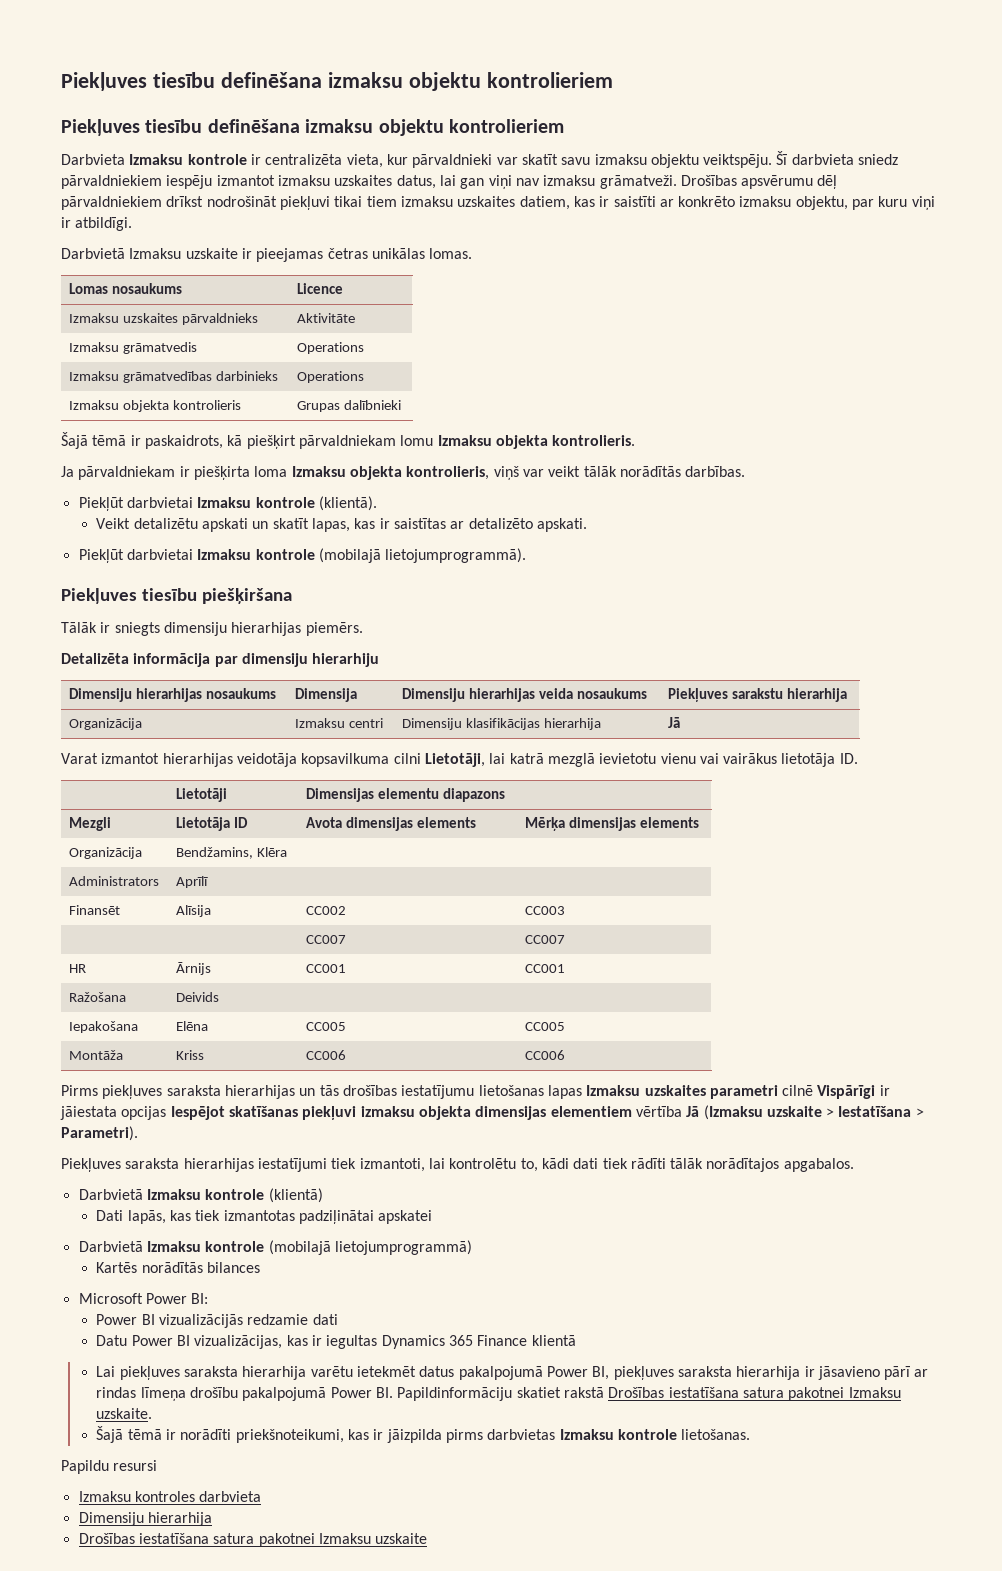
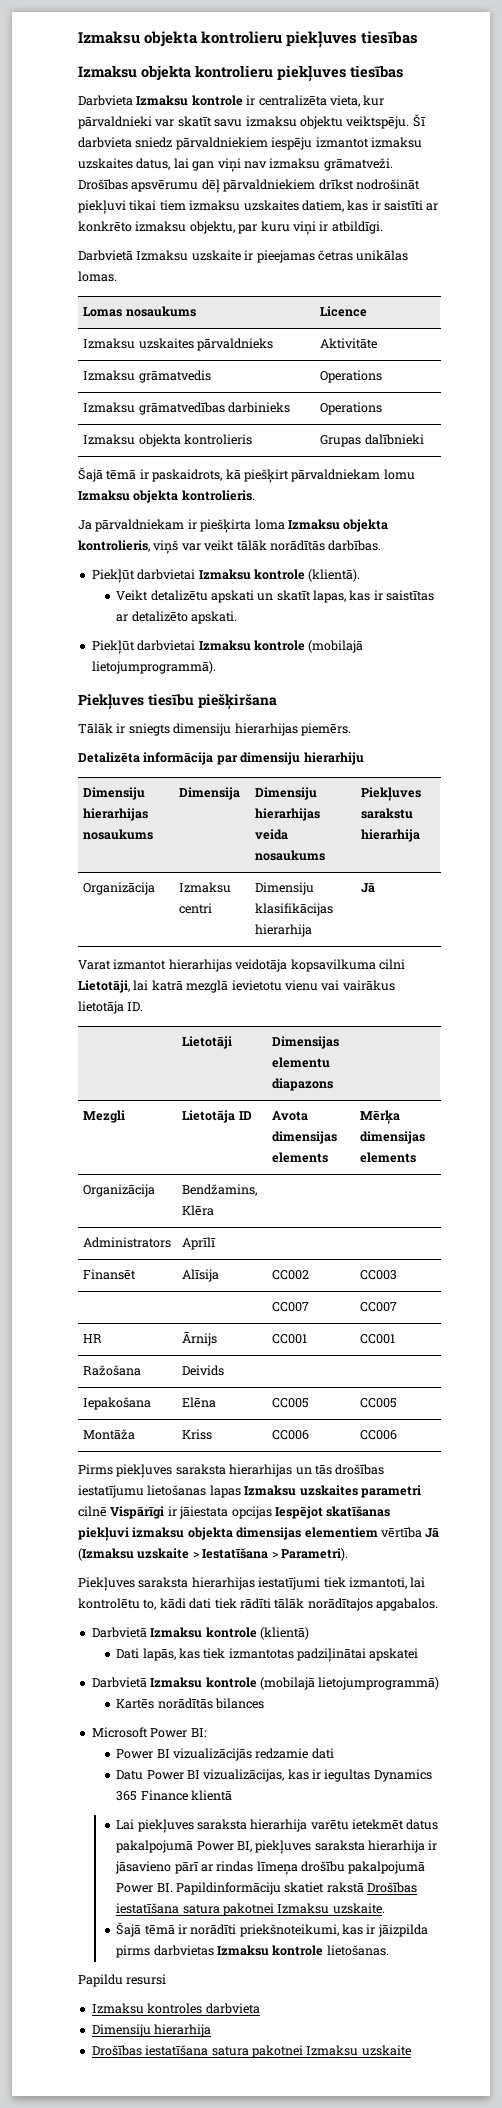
[61,72,613,91] [61,119,564,136] Piekļuves tiesību definēšana izmaksu objektu kontrolieriem // Piekļuves tiesību definēšana izmaksu objektu kontrolieriem -> [78,31,419,48] [78,65,403,82] Izmaksu objekta kontrolieru piekļuves tiesības // Izmaksu objekta kontrolieru piekļuves tiesības

